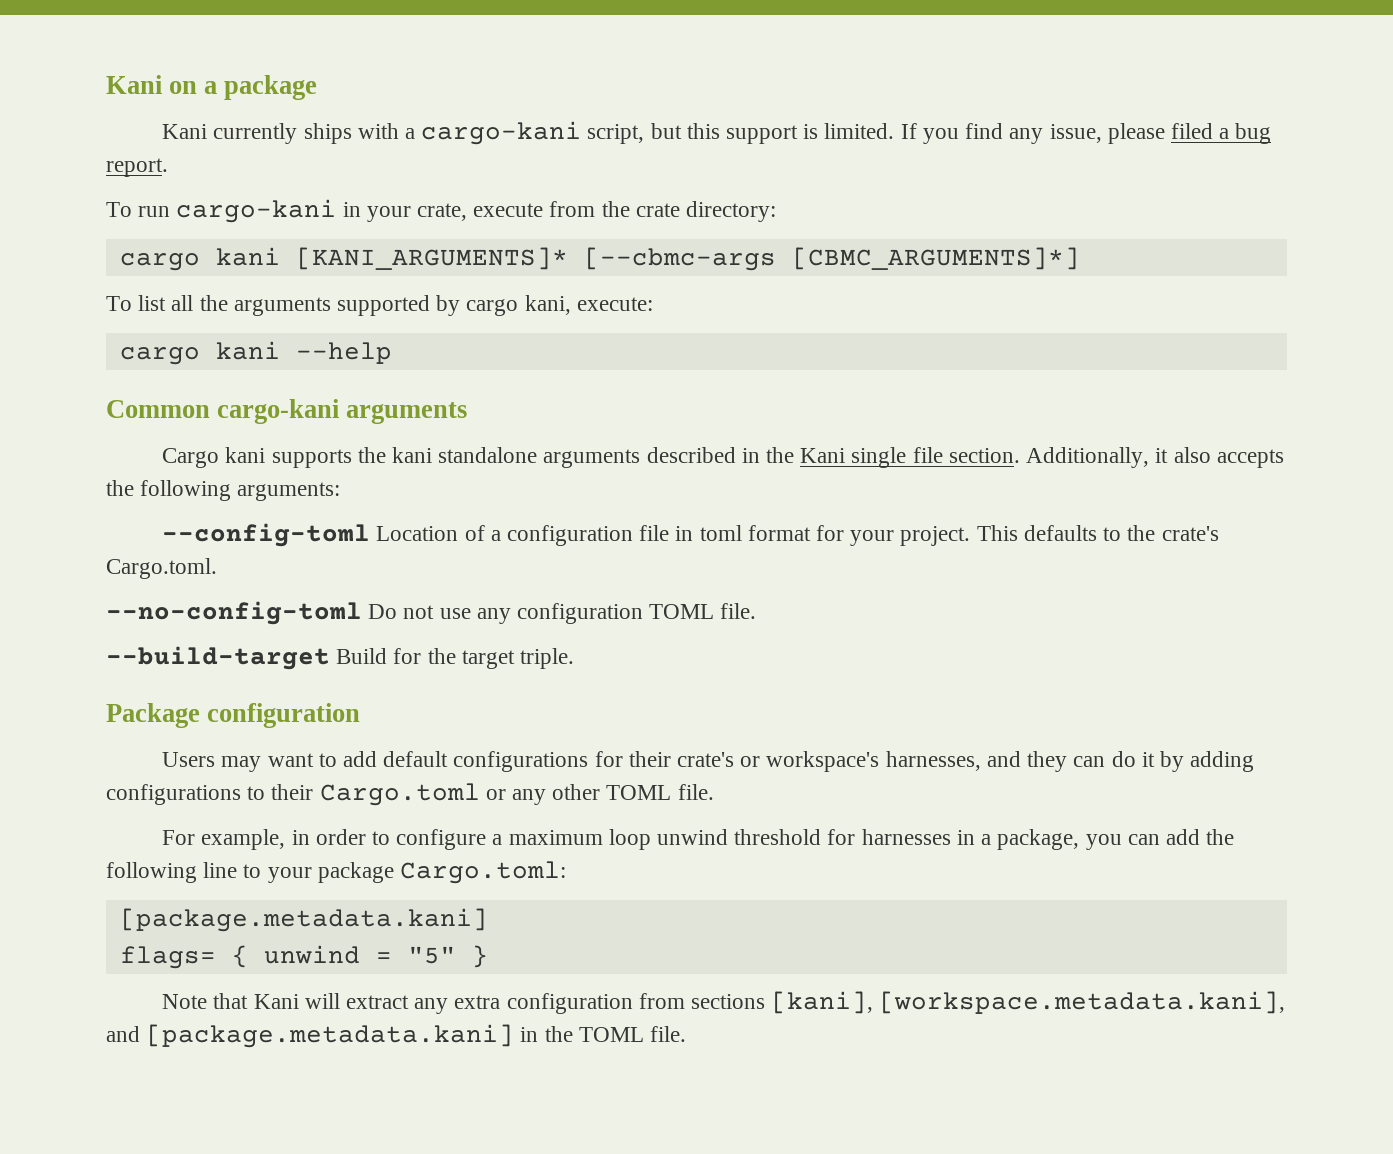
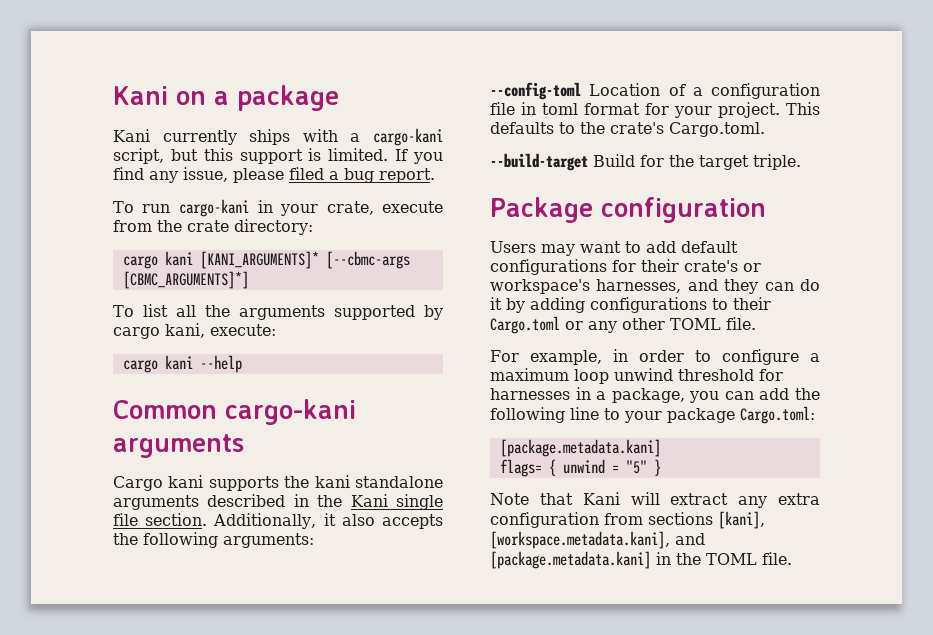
[106,601,757,625] // --no-config-toml Do not use any configuration TOML file. -> (765, 129) none

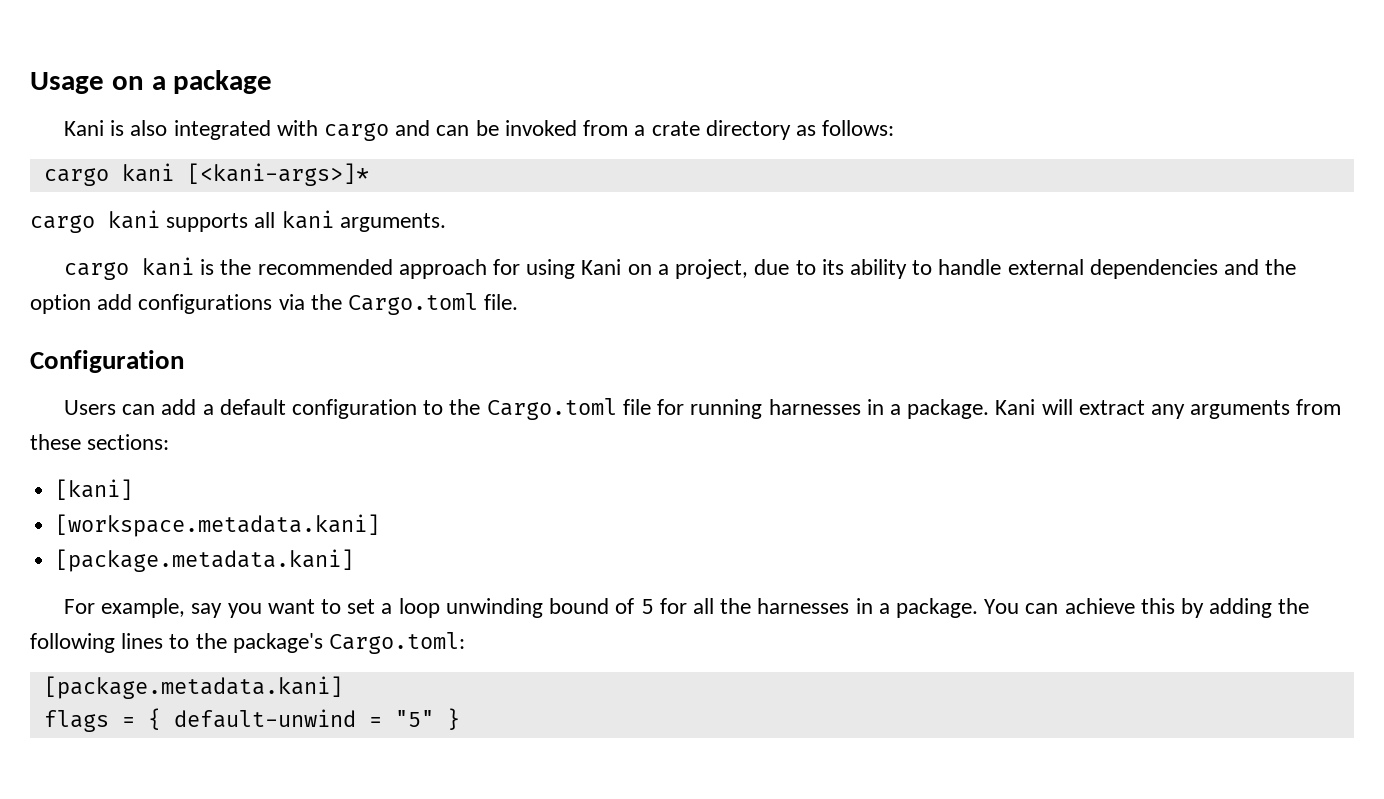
[113,86,168,105] Kani -> [30,72,104,94] Usage
[162,128,443,146] [113,148,443,164] [113,167,435,183] [113,199,443,217] [113,219,313,235] [122,251,410,269] [122,271,249,289] [113,304,444,320] [113,323,276,339] [122,355,242,373] [113,399,356,425] [113,434,244,458] [113,475,443,491] [113,494,443,510] [113,513,443,529] [113,532,314,548] [490,82,820,100] [490,102,820,118] [490,122,765,137] [490,153,801,171] [490,197,766,223] [490,241,738,256] [490,259,761,275] [490,279,820,294] [490,297,771,313] [490,316,756,334] [490,349,820,365] [490,368,783,384] [490,387,820,403] [490,406,815,424] [499,439,661,457] [499,459,661,477] [490,492,820,508] [490,511,765,529] [490,531,705,549] [490,551,792,569] currently ships with a cargo-kani script, but this support is limited. If you find any issue, please filed a bug report. // To run cargo-kani in your crate, execute from the crate directory: // cargo kani [KANI_ARGUMENTS]* [--cbmc-args [CBMC_ARGUMENTS]*] // To list all the arguments supported by cargo kani, execute: // cargo kani --help // Common cargo-kani arguments // Cargo kani supports the kani standalone arguments described in the Kani single file section. Additionally, it also accepts the following arguments: // --config-toml Location of a configuration file in toml format for your project. This defaults to the crate's Cargo.toml. // --build-target Build for the target triple. // Package configuration // Users may want to add default configurations for their crate's or workspace's harnesses, and they can do it by adding configurations to their Cargo.toml or any other TOML file. // For example, in order to configure a maximum loop unwind threshold for harnesses in a package, you can add the following line to your package Cargo.toml: // [package.metadata.kani] // flags= { unwind = "5" } // Note that Kani will extract any extra configuration from sections [kani], [workspace.metadata.kani], and [package.metadata.kani] in the TOML file. -> [110,120,895,141] [43,163,369,186] [30,210,446,233] [63,257,1297,280] [30,293,519,315] [30,350,184,373] [63,398,1342,420] [30,434,170,450] [55,479,134,500] [55,514,381,537] [55,549,355,572] [63,598,1310,618] [30,632,466,654] [43,676,343,699] [43,708,460,732] is also integrated with cargo and can be invoked from a crate directory as follows: // cargo kani [<kani-args>]* // cargo kani supports all kani arguments. // cargo kani is the recommended approach for using Kani on a project, due to its ability to handle external dependencies and the option add configurations via the Cargo.toml file. // Configuration // Users can add a default configuration to the Cargo.toml file for running harnesses in a package. Kani will extract any arguments from these sections: // [kani] // [workspace.metadata.kani] // [package.metadata.kani] // For example, say you want to set a loop unwinding bound of 5 for all the harnesses in a package. You can achieve this by adding the following lines to the package's Cargo.toml: // [package.metadata.kani] // flags = { default-unwind = "5" }

